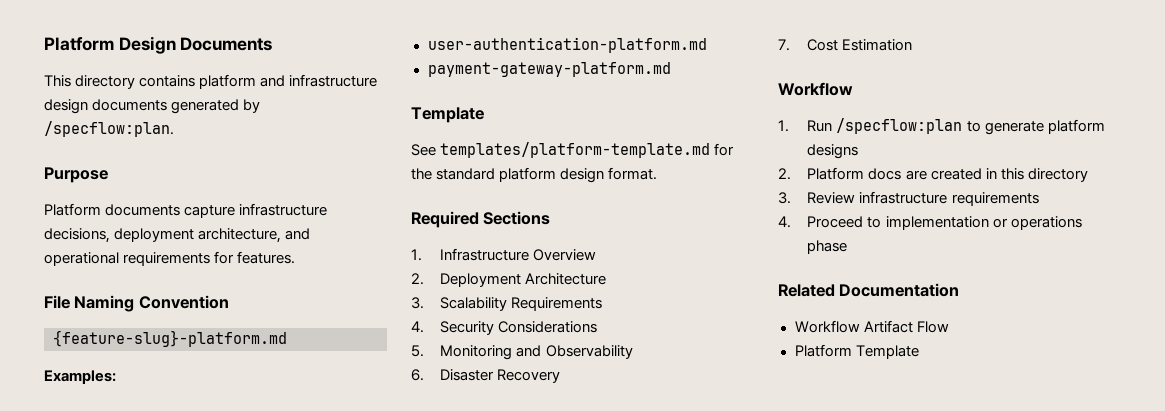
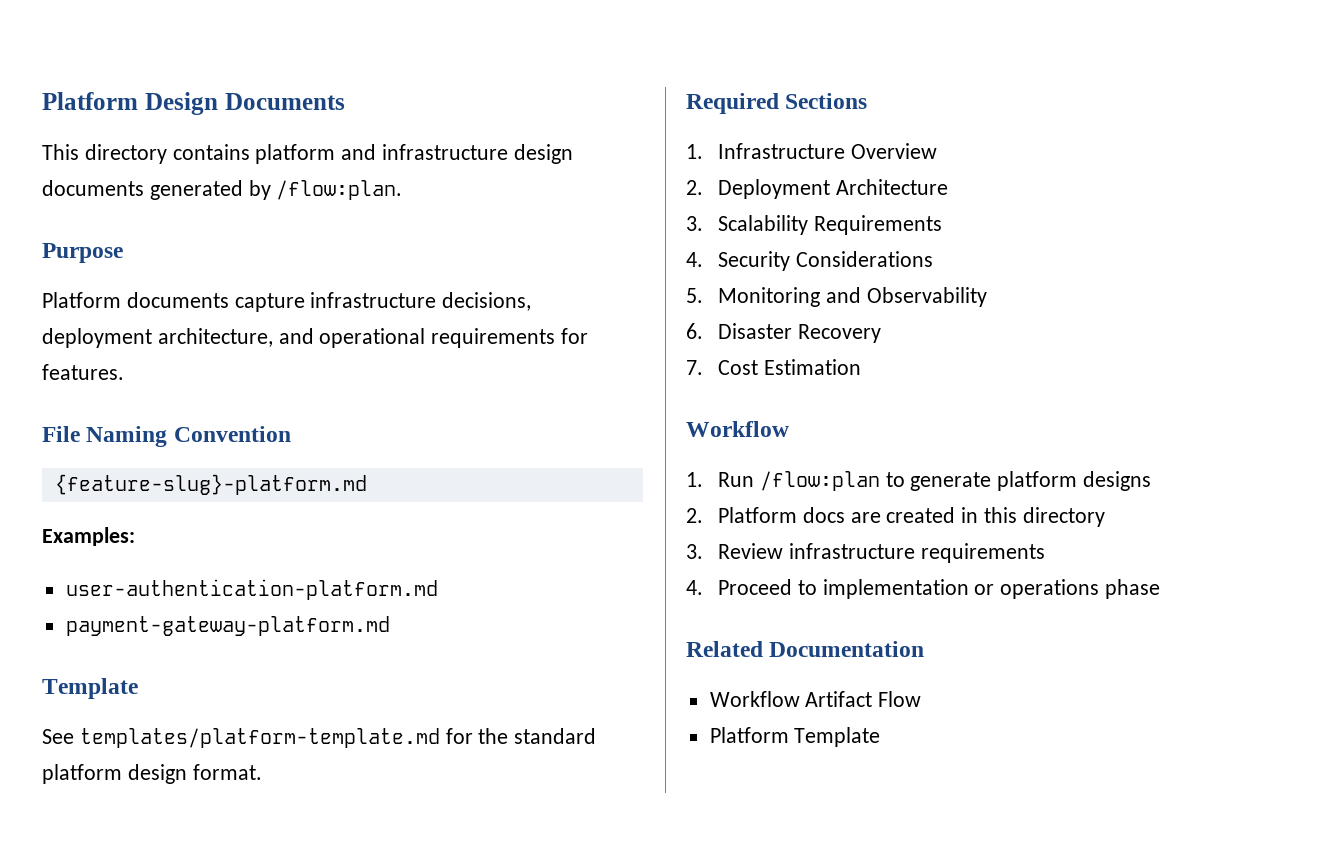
[44,121,174,137] /specflow:plan. -> [276,180,403,200] /flow:plan.
[836,118,963,134] /specflow:plan -> [759,471,880,491] /flow:plan

